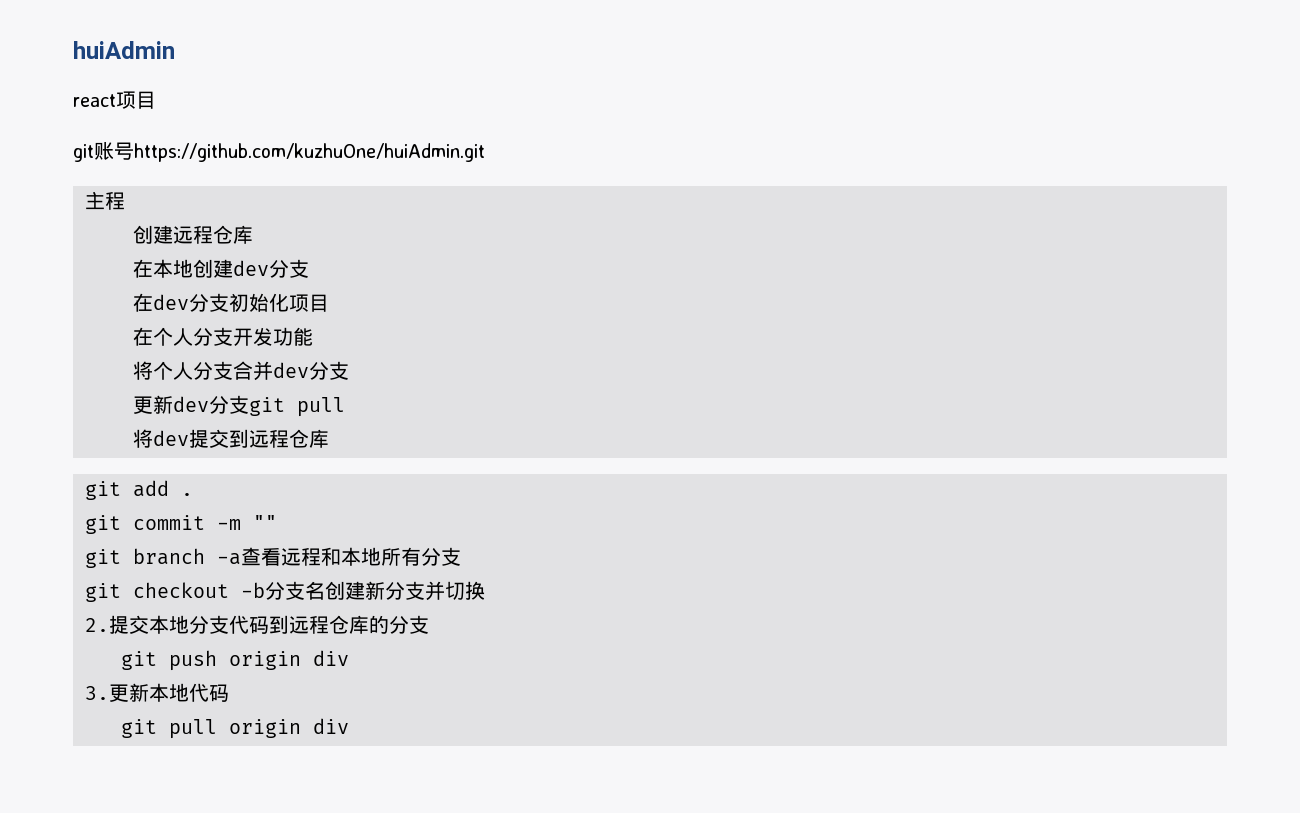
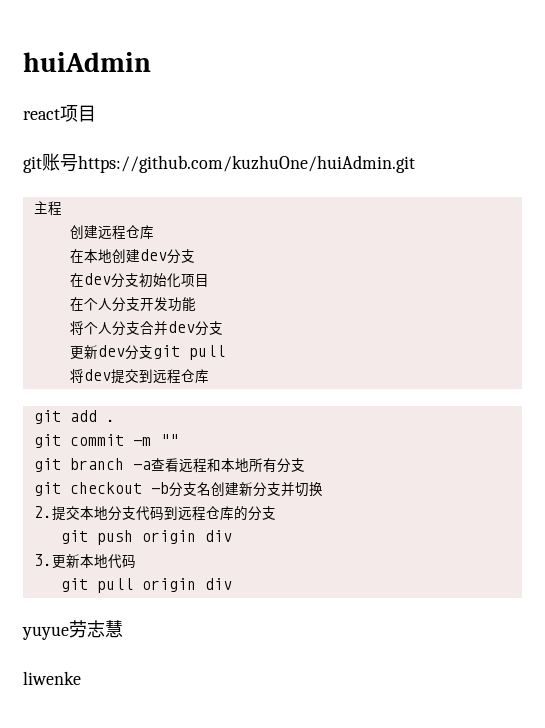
(349, 726) none -> [22,620,123,640] [23,671,81,685] // yuyue劳志慧 // liwenke

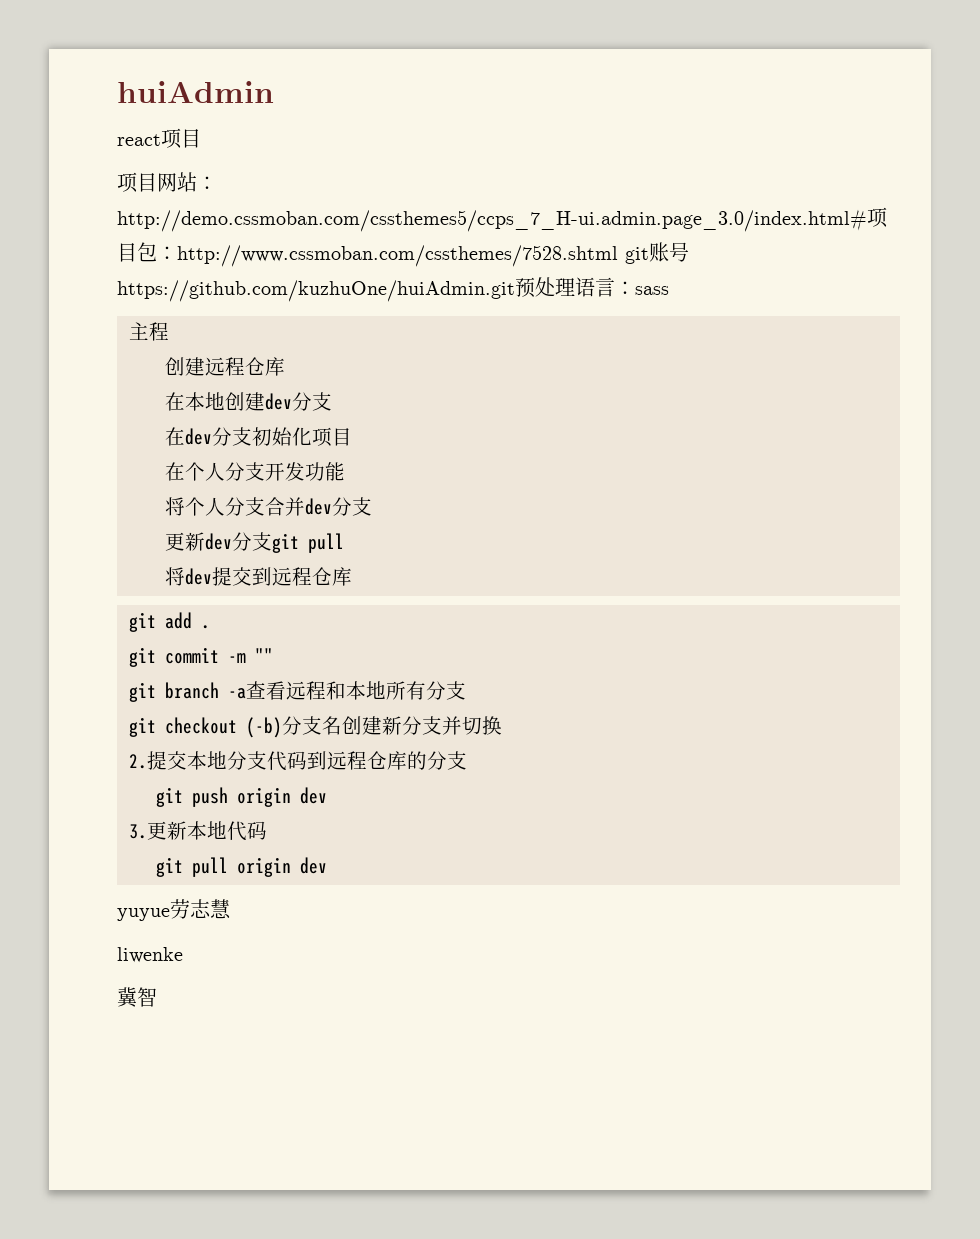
(96, 113) none -> [117,172,217,193] [117,207,888,232] [117,242,618,267] 项目网站：http://demo.cssmoban.com/cssthemes5/ccps_7_H-ui.admin.page_3.0/index.html#项目包：http://www.cssmoban.com/cssthemes/7528.shtml
(415, 164) none -> [515,277,669,298] 预处理语言：sass
[150,482,169,494] -b -> [246,717,282,738] (-b)
[204,530,232,542] div -> [300,787,327,804] dev
[204,578,232,590] div -> [300,857,327,874] dev
(81, 678) none -> [117,987,157,1008] // 冀智

